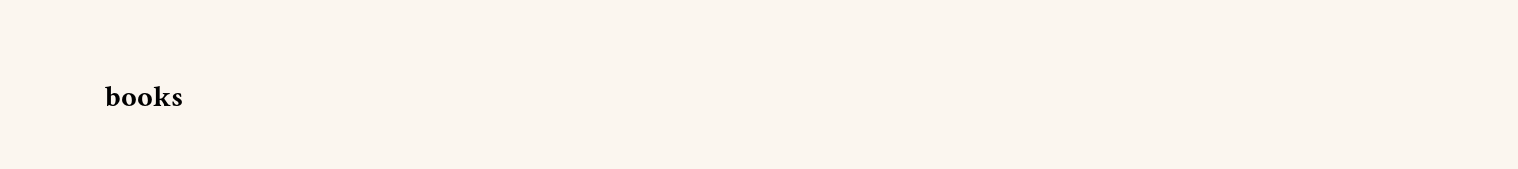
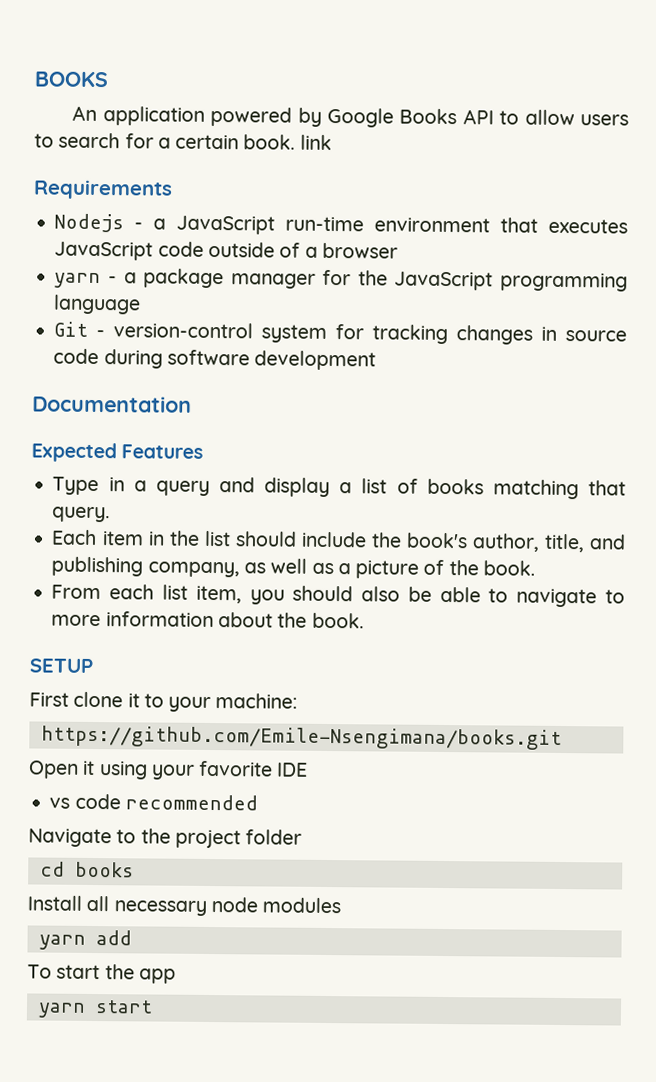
[105,86,183,107] books -> [34,71,109,88] [72,105,629,128] [34,132,332,151] [33,179,173,200] [54,213,628,235] [54,241,398,261] [54,268,629,292] [53,294,142,315] [53,321,628,345] [53,348,377,371] [32,395,192,413] [31,442,204,463] [52,476,626,500] [52,506,111,523] [51,529,626,553] [51,556,535,579] [51,584,625,608] [51,611,364,629] [29,658,93,673] [29,691,299,713] [40,725,562,751] [28,760,309,780] [49,793,258,811] [28,828,303,849] [39,861,134,878] [27,895,342,916] [38,930,132,950] [27,964,176,984] [37,1000,153,1018] BOOKS // An application powered by Google Books API to allow users to search for a certain book. link // Requirements // Nodejs - a JavaScript run-time environment that executes JavaScript code outside of a browser // yarn - a package manager for the JavaScript programming language // Git - version-control system for tracking changes in source code during software development // Documentation // Expected Features // Type in a query and display a list of books matching that query. // Each item in the list should include the book's author, title, and publishing company, as well as a picture of the book. // From each list item, you should also be able to navigate to more information about the book. // SETUP // First clone it to your machine: // https://github.com/Emile-Nsengimana/books.git // Open it using your favorite IDE // vs code recommended // Navigate to the project folder // cd books // Install all necessary node modules // yarn add // To start the app // yarn start

